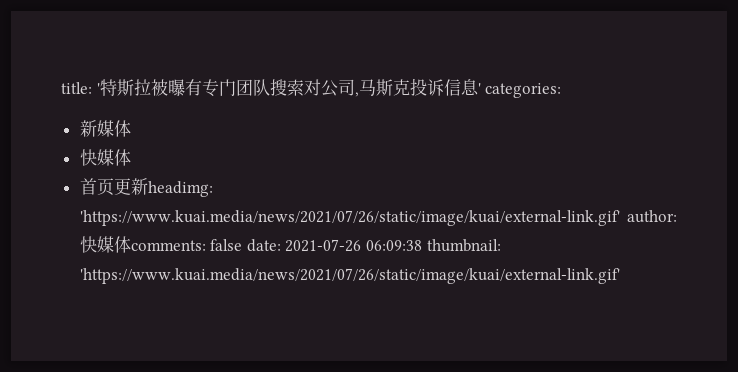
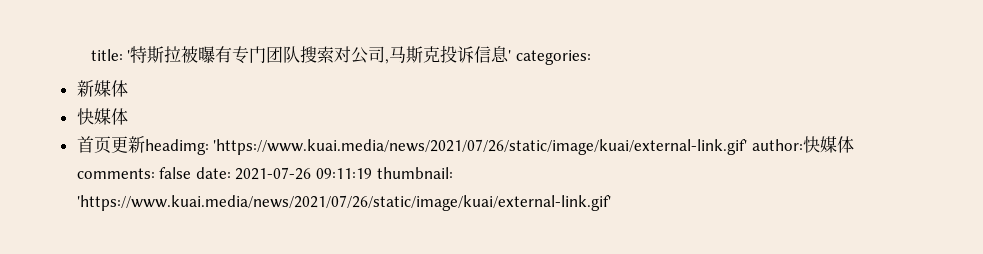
[366,240,423,251] 06:09:38 -> [316,168,373,179] 09:11:19

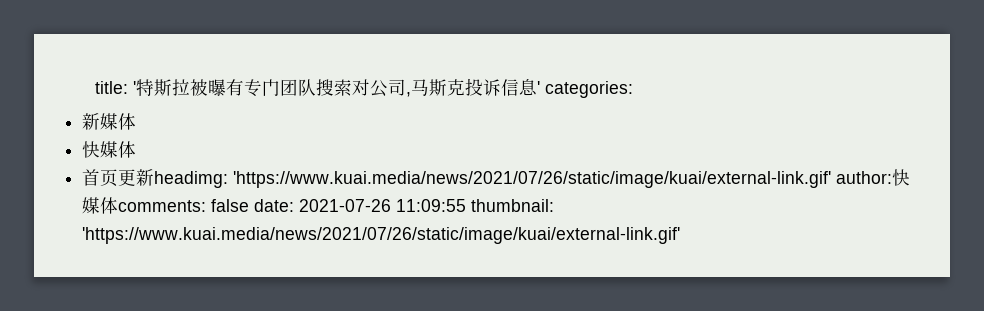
[316,168,373,179] 09:11:19 -> [396,199,467,212] 11:09:55

